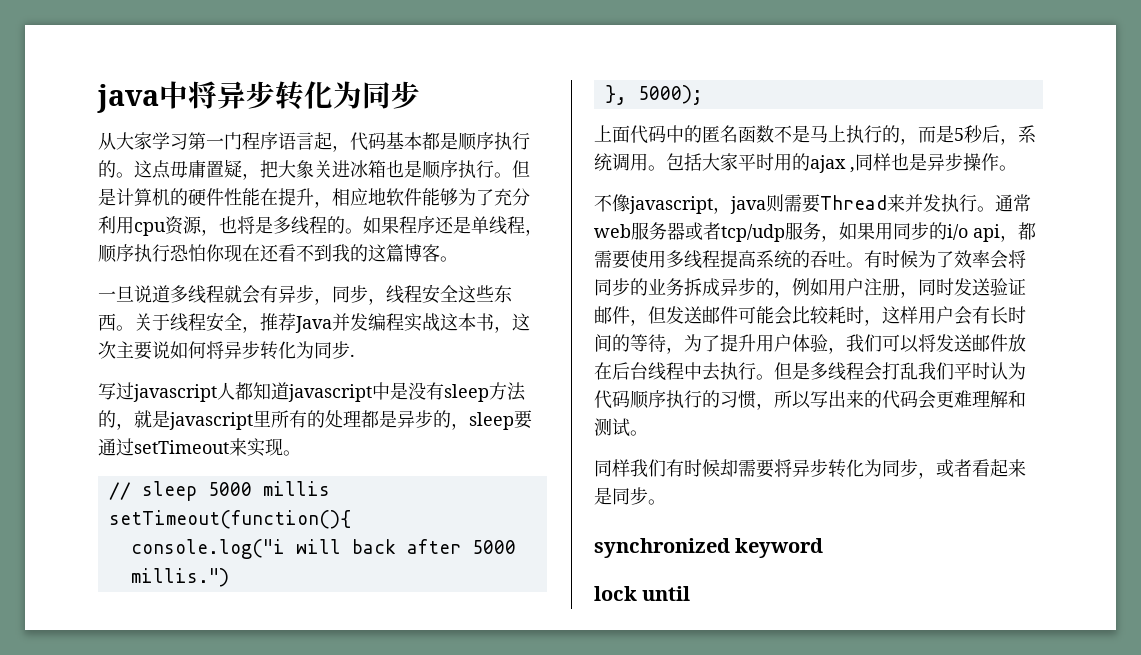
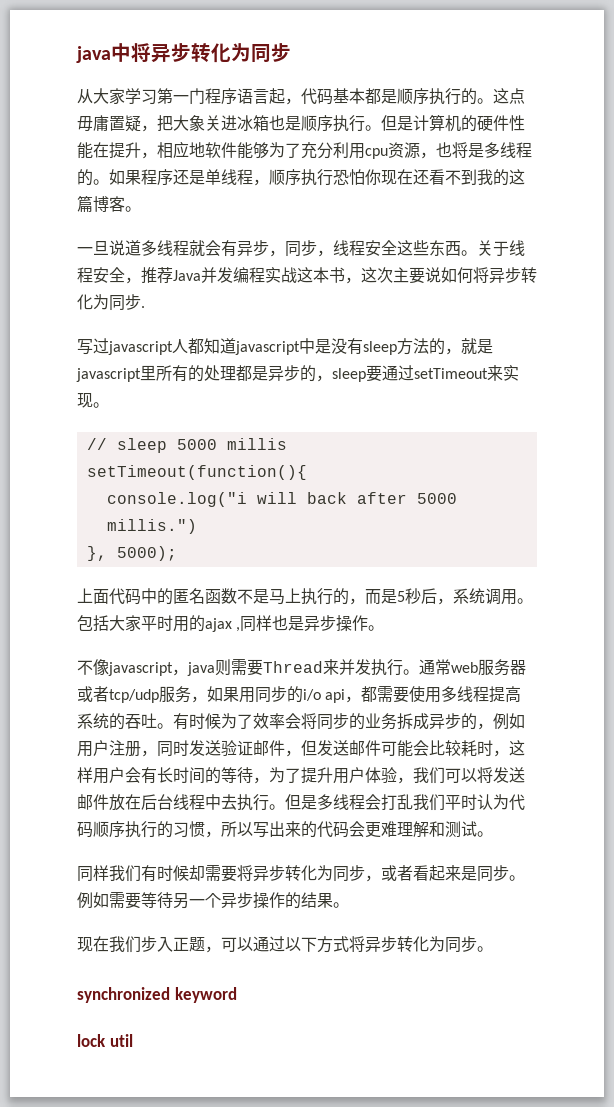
(666, 502) none -> [77,892,349,909] [77,936,493,953] 例如需要等待另一个异步操作的结果。 // 现在我们步入正题，可以通过以下方式将异步转化为同步。
[642,586,691,601] until -> [109,1034,133,1047] util

